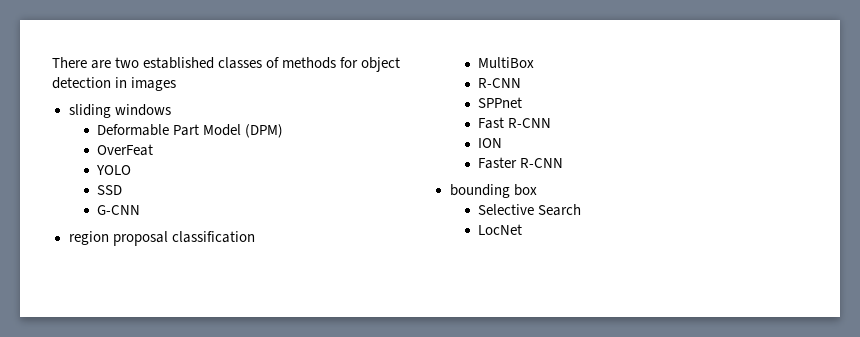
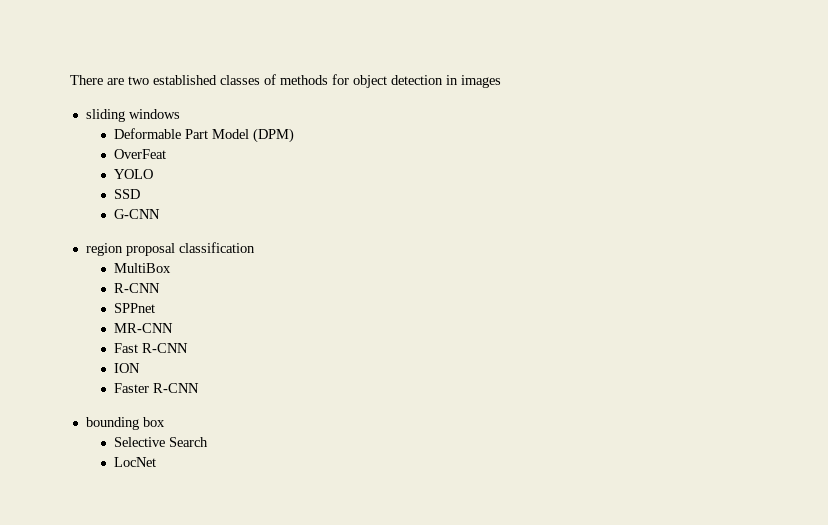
(523, 102) none -> [113,323,173,333] // MR-CNN

